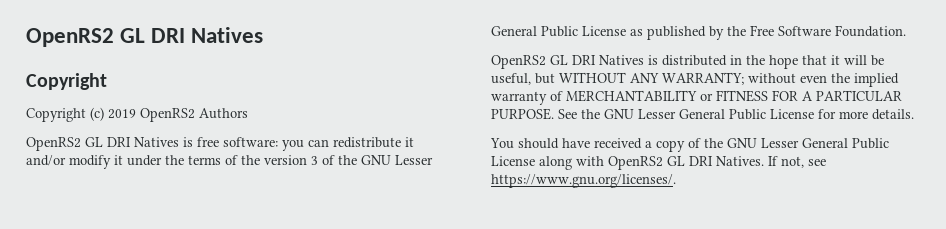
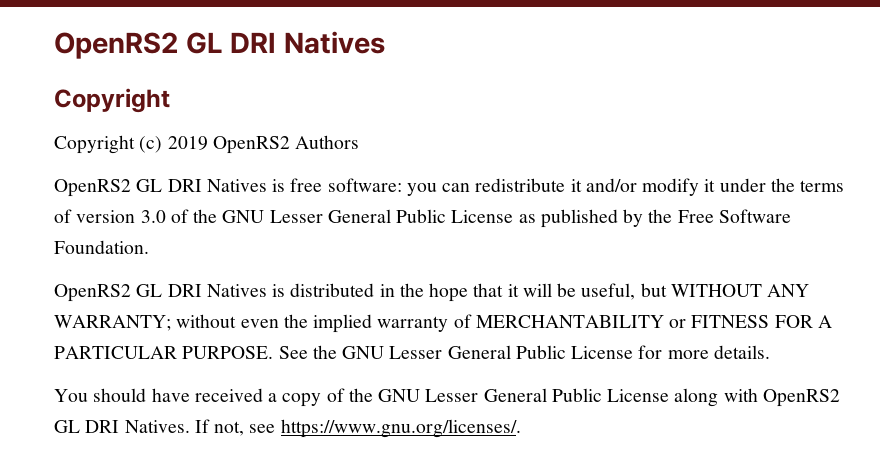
[241,155,318,165] the version 3 -> [76,210,166,223] version 3.0

